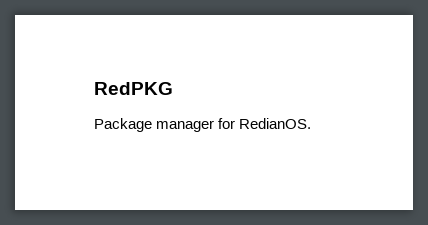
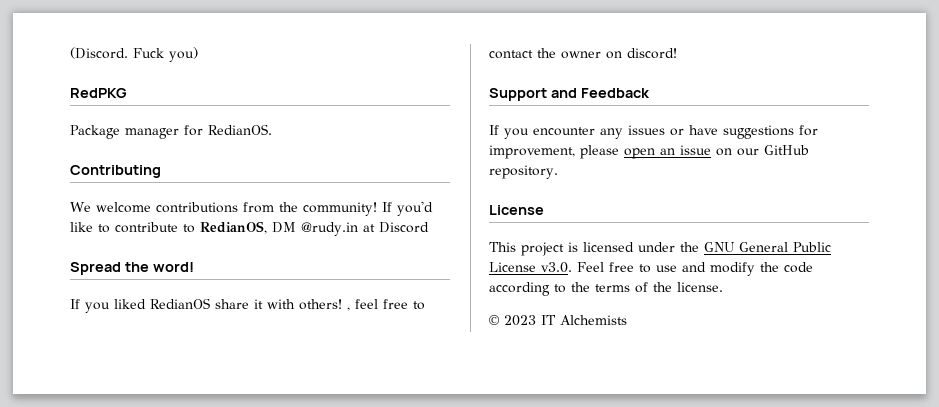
(94, 88) none -> [70,47,198,62] (Discord. Fuck you) //
(312, 123) none -> [70,165,161,178] [70,201,433,216] [70,221,429,236] [70,262,194,275] [70,298,425,313] [489,48,677,59] [489,88,650,101] [489,125,818,139] [489,145,809,159] [489,165,558,179] [489,205,544,215] [489,242,831,256] [489,262,813,276] [489,282,723,296] [489,315,627,326] // Contributing // We welcome contributions from the community! If you'd like to contribute to RedianOS, DM @rudy.in at Discord // Spread the word! // If you liked RedianOS share it with others! , feel free to contact the owner on discord! // Support and Feedback // If you encounter any issues or have suggestions for improvement, please open an issue on our GitHub repository. // License // This project is licensed under the GNU General Public License v3.0. Feel free to use and modify the code according to the terms of the license. // © 2023 IT Alchemists

